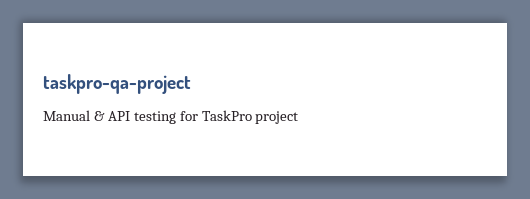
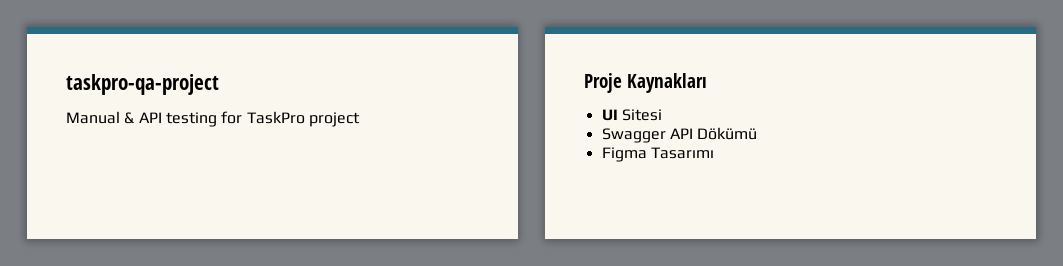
(299, 117) none -> [584,73,707,93] [601,109,662,121] [601,127,758,143] [601,147,714,162] // Proje Kaynakları // UI Sitesi // Swagger API Dökümü // Figma Tasarımı

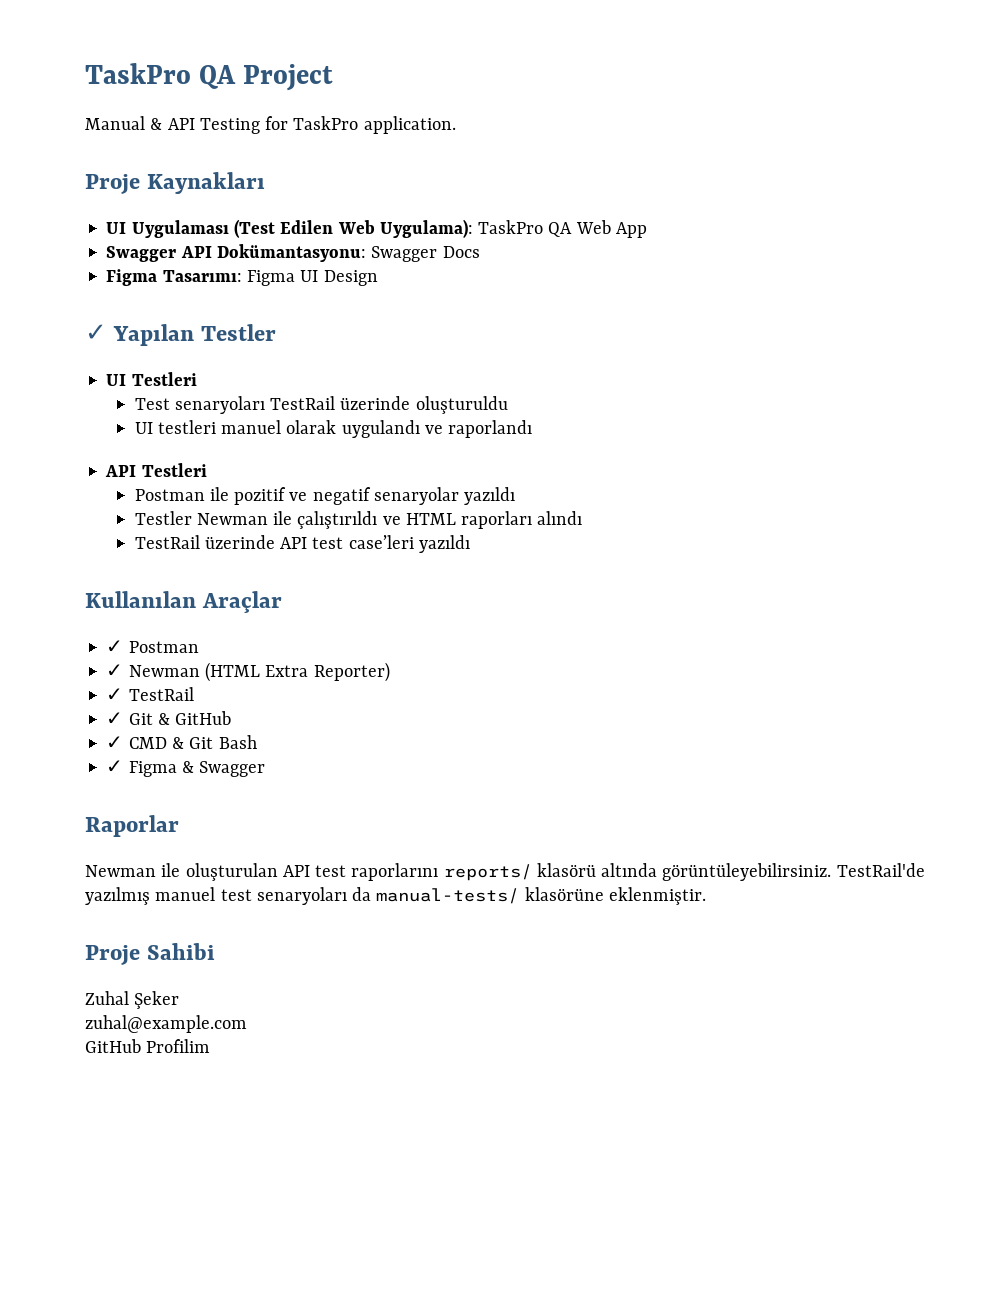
[66,74,219,95] taskpro-qa-project -> [85,63,334,91] TaskPro QA Project
[165,112,217,127] testing -> [199,118,260,134] Testing
[308,112,360,127] project -> [363,116,456,134] application.
[621,109,662,121] [601,127,758,143] [601,147,714,162] Sitesi // Swagger API Dökümü // Figma Tasarımı -> [131,219,647,238] [106,244,480,262] [106,269,378,286] [85,324,277,346] [106,372,197,386] [134,396,508,414] [134,420,533,438] [105,463,207,477] [134,487,516,505] [134,511,583,529] [134,535,470,553] [85,591,283,613] [106,640,199,653] [106,662,390,682] [106,687,194,701] [106,711,232,725] [106,735,257,749] [106,760,266,777] [85,815,179,837] [85,863,925,881] [85,887,706,905] [85,943,216,965] [85,991,180,1009] [85,1015,247,1033] [85,1039,211,1053] Uygulaması (Test Edilen Web Uygulama): TaskPro QA Web App // Swagger API Dokümantasyonu: Swagger Docs // Figma Tasarımı: Figma UI Design // ✓ Yapılan Testler // UI Testleri // Test senaryoları TestRail üzerinde oluşturuldu // UI testleri manuel olarak uygulandı ve raporlandı // API Testleri // Postman ile pozitif ve negatif senaryolar yazıldı // Testler Newman ile çalıştırıldı ve HTML raporları alındı // TestRail üzerinde API test case’leri yazıldı // Kullanılan Araçlar // ✓ Postman // ✓ Newman (HTML Extra Reporter) // ✓ TestRail // ✓ Git & GitHub // ✓ CMD & Git Bash // ✓ Figma & Swagger // Raporlar // Newman ile oluşturulan API test raporlarını reports/ klasörü altında görüntüleyebilirsiniz. TestRail'de yazılmış manuel test senaryoları da manual-tests/ klasörüne eklenmiştir. // Proje Sahibi // Zuhal Şeker // zuhal@example.com // GitHub Profilim

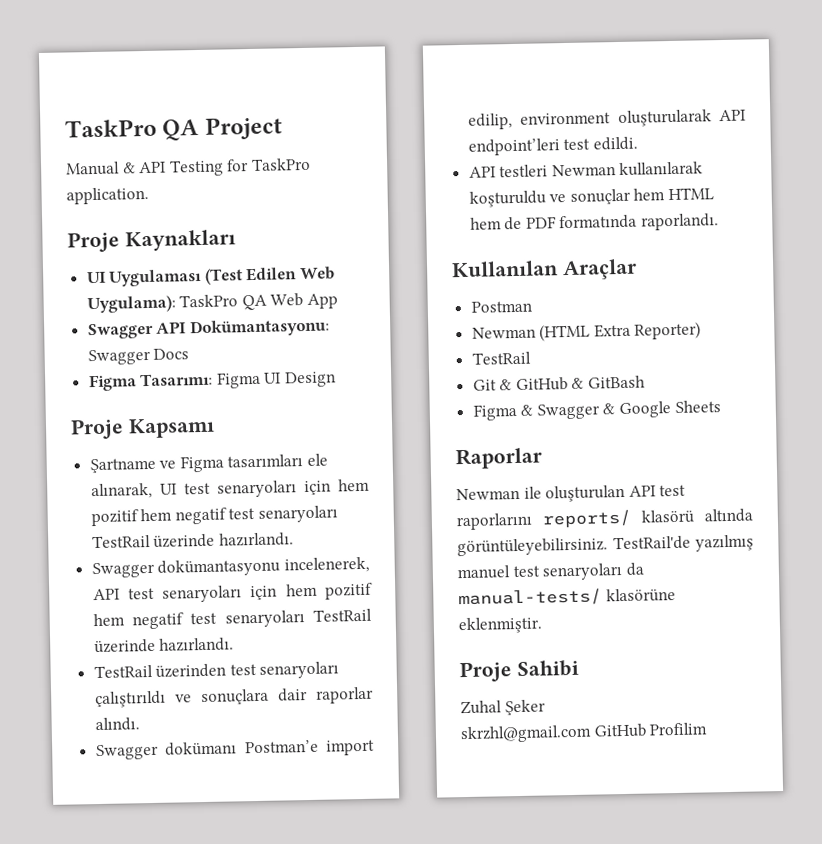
[85,324,277,346] [106,372,197,386] [134,396,508,414] [134,420,533,438] [105,463,207,477] [134,487,516,505] [134,511,583,529] [134,535,470,553] ✓ Yapılan Testler // UI Testleri // Test senaryoları TestRail üzerinde oluşturuldu // UI testleri manuel olarak uygulandı ve raporlandı // API Testleri // Postman ile pozitif ve negatif senaryolar yazıldı // Testler Newman ile çalıştırıldı ve HTML raporları alındı // TestRail üzerinde API test case’leri yazıldı -> [70,417,215,440] [89,453,329,474] [90,478,370,500] [90,505,339,527] [91,532,294,549] [91,556,370,579] [92,582,373,603] [92,608,372,630] [93,637,235,654] [93,661,340,679] [94,686,374,709] [94,717,140,732] [95,739,375,761] [467,109,746,130] [467,136,638,156] [468,161,704,178] [468,187,715,208] [469,213,720,231] Proje Kapsamı // Şartname ve Figma tasarımları ele alınarak, UI test senaryoları için hem pozitif hem negatif test senaryoları TestRail üzerinde hazırlandı. // Swagger dokümantasyonu incelenerek, API test senaryoları için hem pozitif hem negatif test senaryoları TestRail üzerinde hazırlandı. // TestRail üzerinden test senaryoları çalıştırıldı ve sonuçlara dair raporlar alındı. // Swagger dokümanı Postman’e import edilip, environment oluşturularak API endpoint’leri test edildi. // API testleri Newman kullanılarak koşturuldu ve sonuçlar hem HTML hem de PDF formatında raporlandı.
[106,640,124,653] ✓ -> (637, 269) none
[106,664,124,677] ✓ -> (532, 306) none
[106,688,124,701] ✓ -> (702, 330) none
[106,712,124,725] ✓ -> (531, 358) none
[106,735,257,749] [106,760,124,773] // ✓ CMD & Git Bash // ✓ -> [571,375,646,389] & GitBash //
(266, 769) none -> [602,400,721,419] & Google Sheets
[85,1015,247,1033] zuhal@example.com // -> [460,724,592,744] skrzhl@gmail.com

